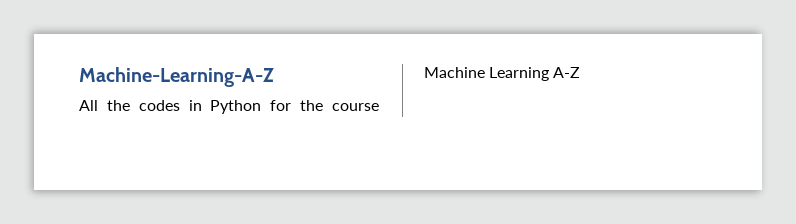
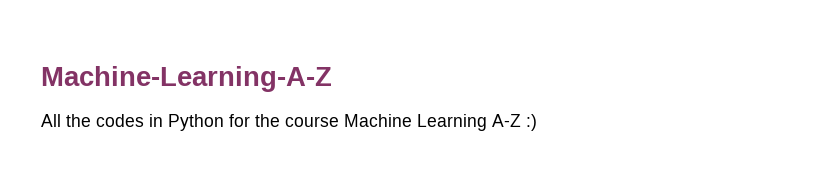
(581, 72) none -> [526,114,537,131] :)

